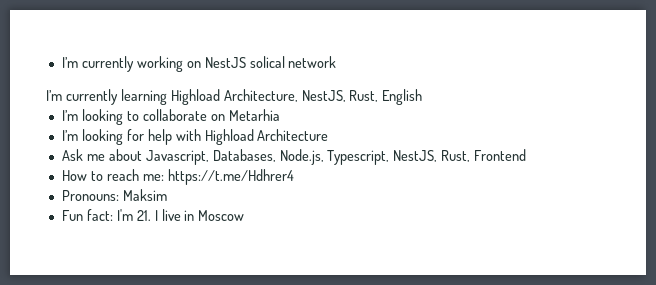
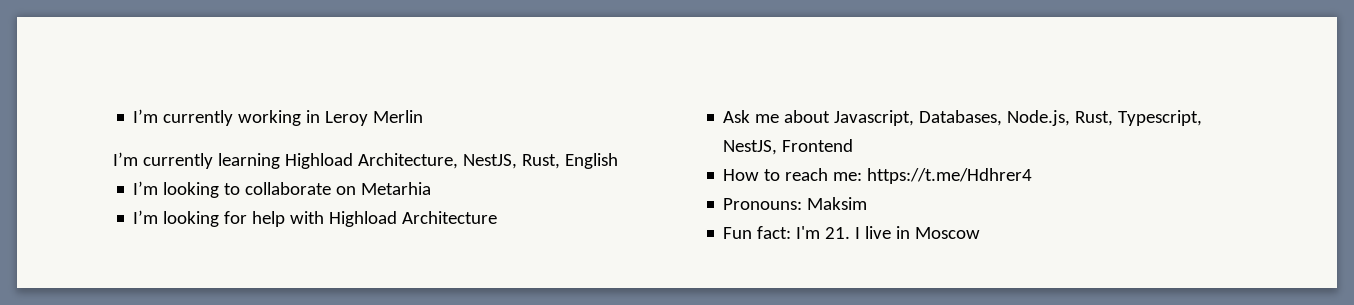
[186,56,337,68] on NestJS solical network -> [306,110,424,126] in Leroy Merlin
(324, 157) none -> [1075,111,1114,126] Rust,
[441,150,471,162] Rust, -> (778, 147) none

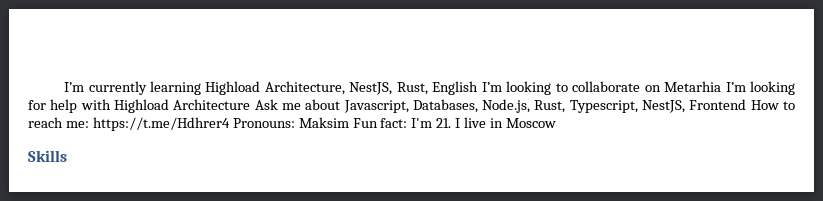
[133,109,424,126] [113,152,213,169] I’m currently working in Leroy Merlin // I’m currently -> [64,81,147,95] I’m currently
(618, 161) // -> (479, 88) none
(432, 188) // -> (722, 86) none
(498, 217) // -> (251, 104) none
(854, 145) // -> (747, 104) none
(1033, 176) // -> (230, 124) none
(868, 203) // -> (349, 122) none
(981, 233) none -> [28,150,67,162] // Skills

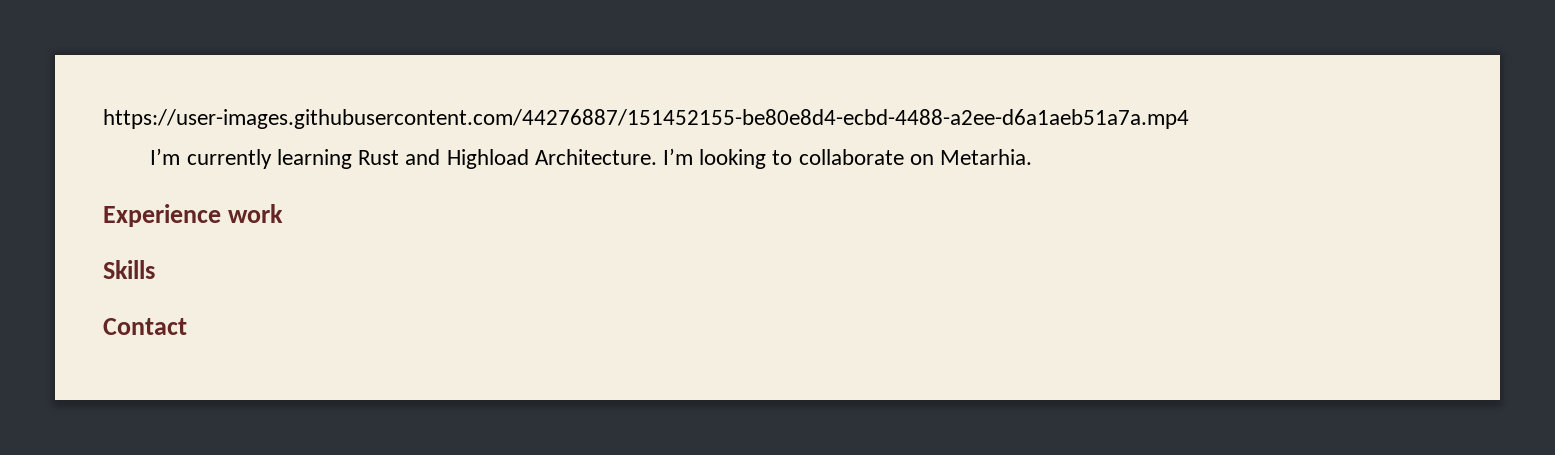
(64, 87) none -> [103,109,1189,129] https://user-images.githubusercontent.com/44276887/151452155-be80e8d4-ecbd-4488-a2ee-d6a1aeb51a7a.mp4 //
[205,81,479,95] Highload Architecture, NestJS, Rust, English -> [358,149,657,169] Rust and Highload Architecture.
[664,81,796,95] [28,99,795,113] [28,117,556,131] Metarhia I’m looking for help with Highload Architecture Ask me about Javascript, Databases, Node.js, Rust, Typescript, NestJS, Frontend How to reach me: https://t.me/Hdhrer4 Pronouns: Maksim Fun fact: I'm 21. I live in Moscow -> [939,149,1032,165] [103,204,284,227] Metarhia. // Experience work
(67, 156) none -> [103,318,187,335] // Contact

